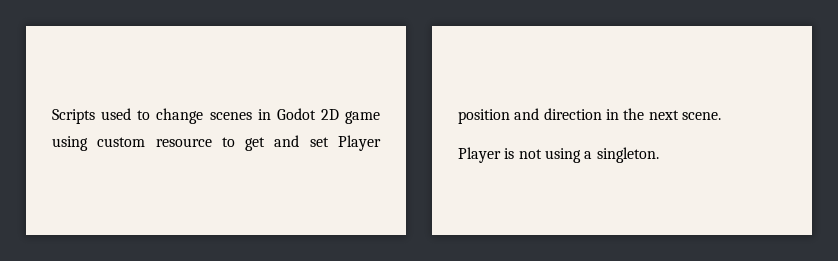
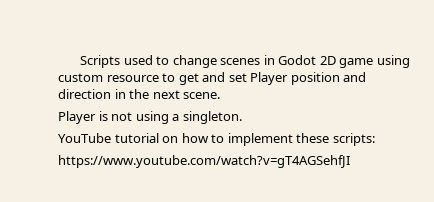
(659, 155) none -> [58,133,375,146] [58,155,350,168] // YouTube tutorial on how to implement these scripts: // https://www.youtube.com/watch?v=gT4AGSehfJI

